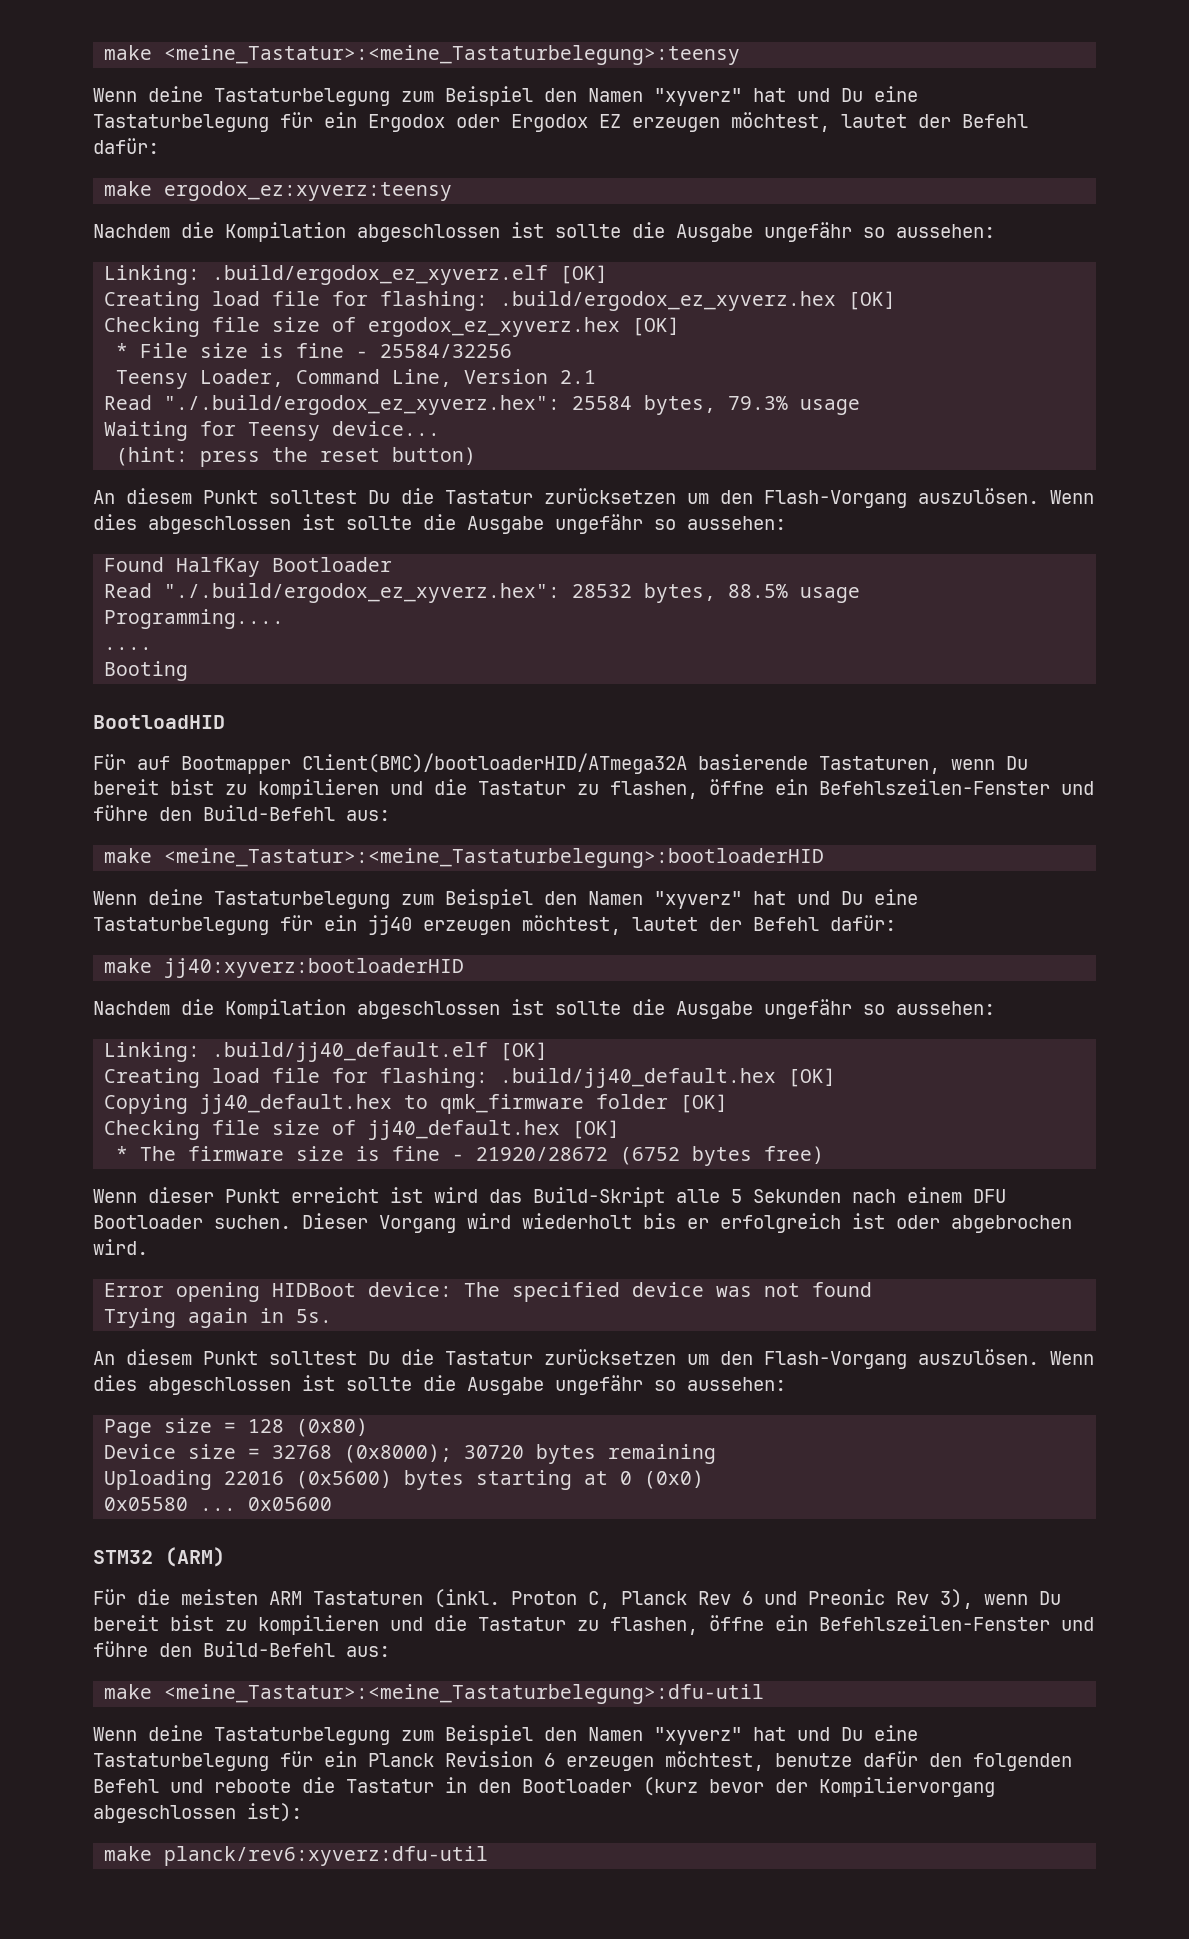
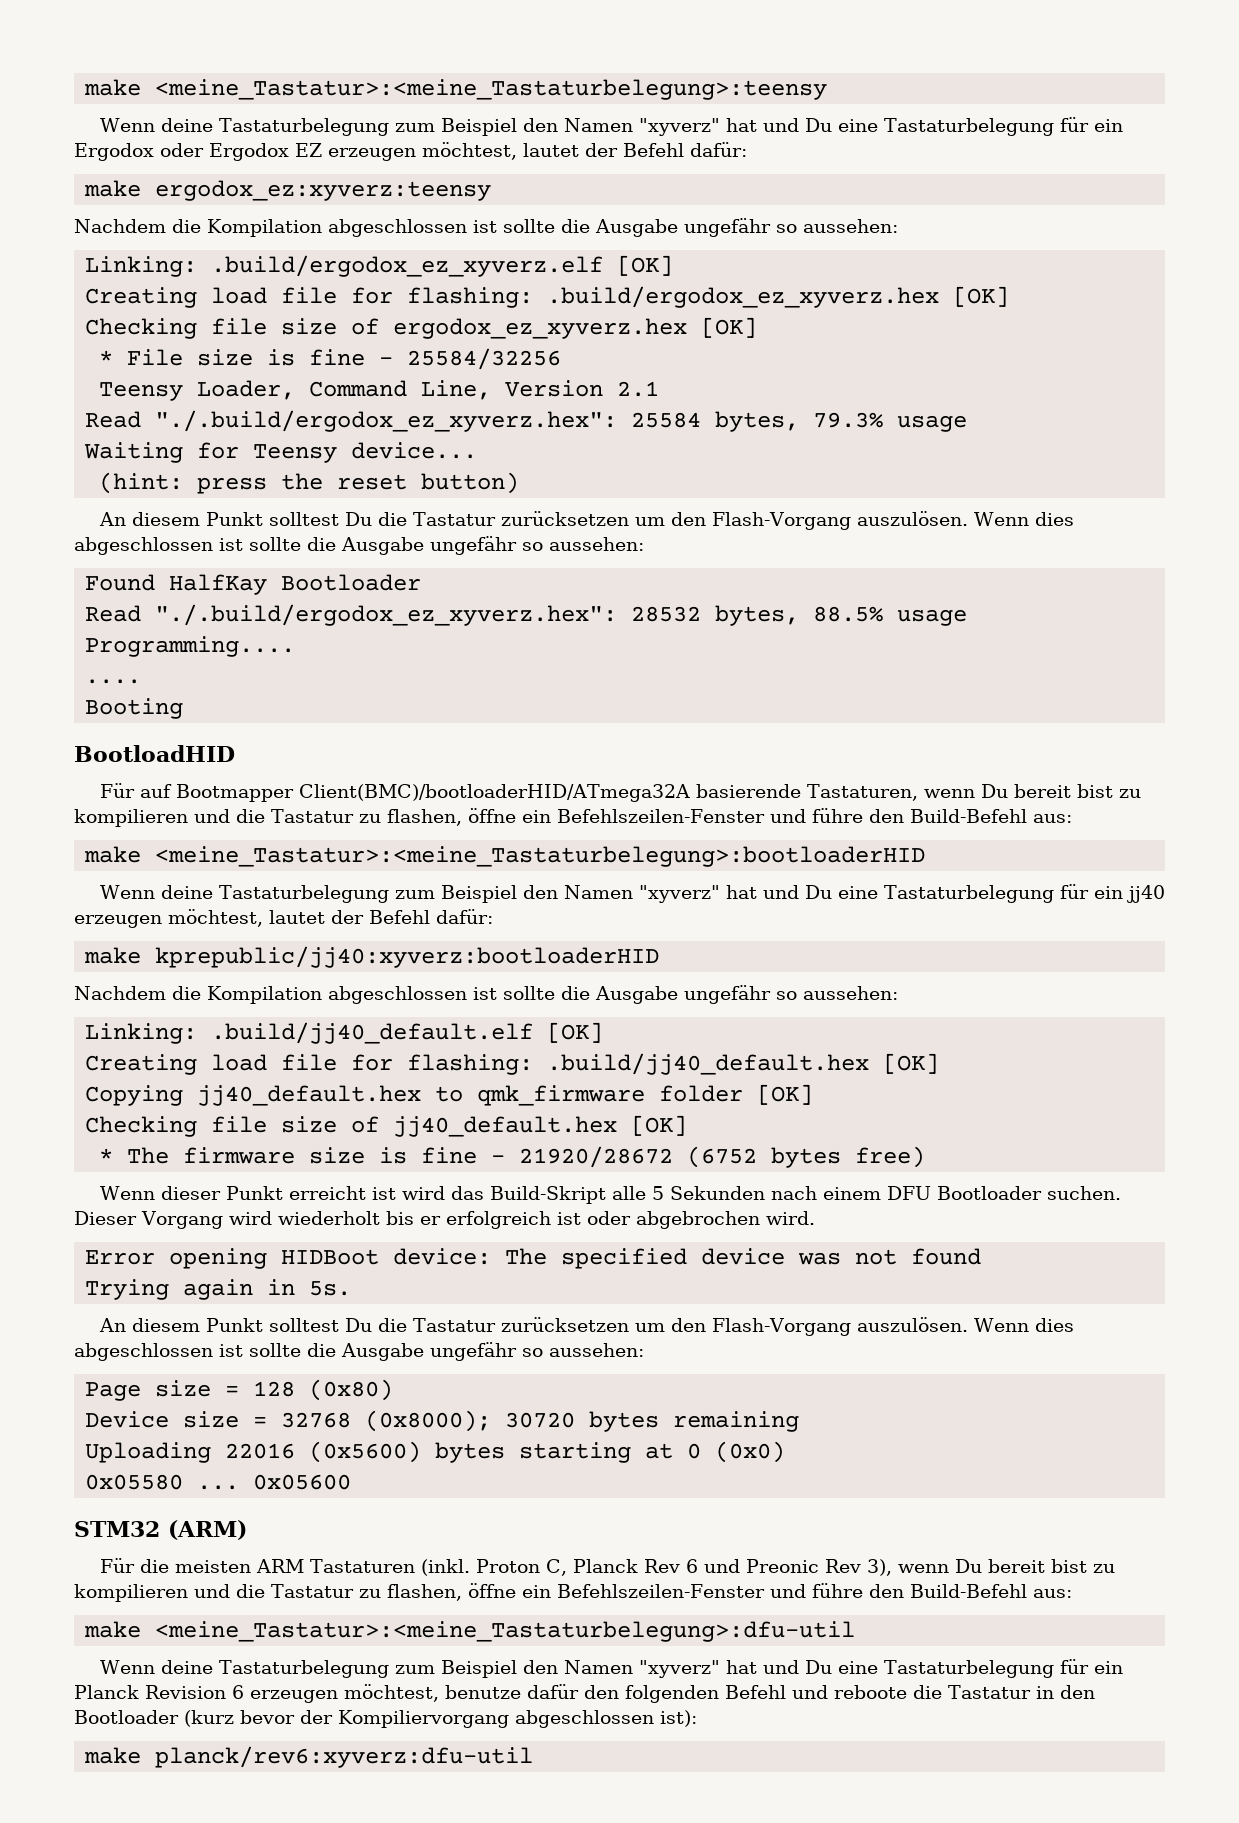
[164,958,465,978] jj40:xyverz:bootloaderHID -> [155,946,660,968] kprepublic/jj40:xyverz:bootloaderHID

